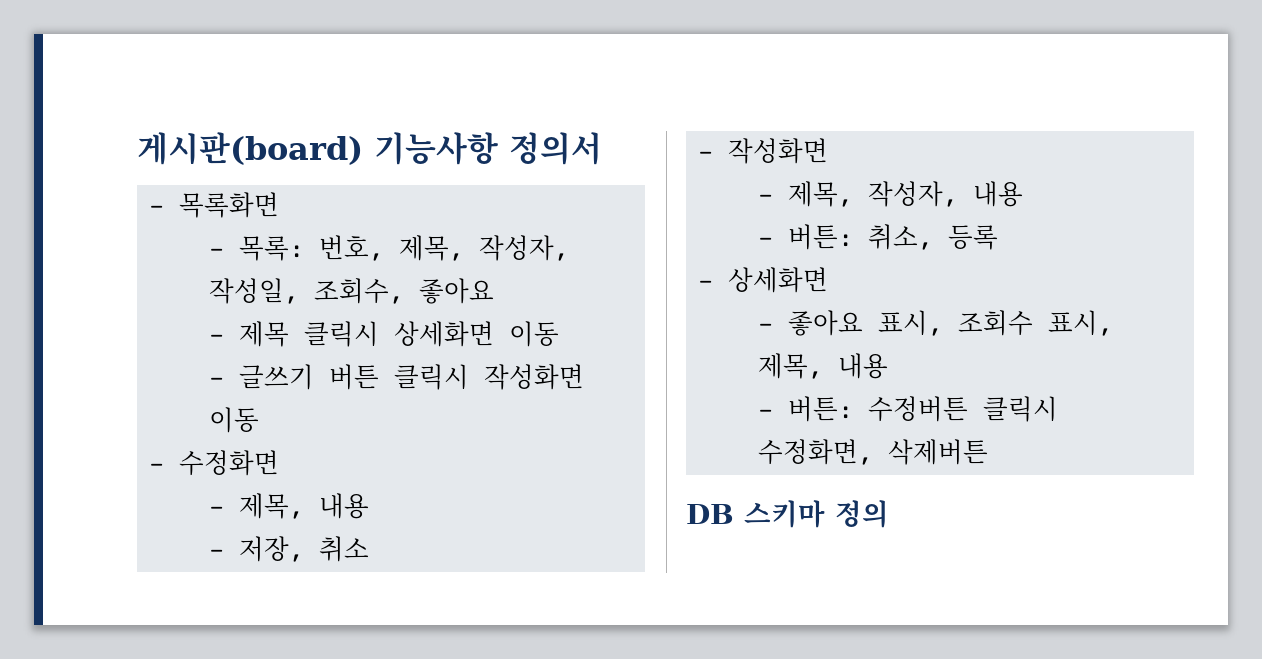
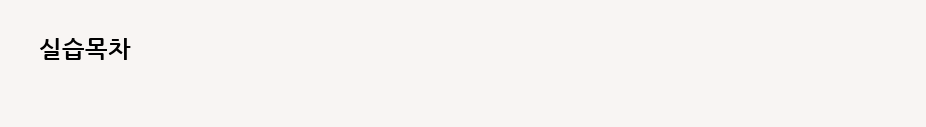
[137,132,602,165] [149,192,280,218] [209,235,570,261] [209,278,495,304] [209,321,560,347] [209,364,585,390] [209,407,260,433] [149,450,280,476] [209,493,370,519] [209,536,370,562] [698,138,829,164] [758,181,1024,207] [758,224,999,250] [698,267,829,293] [758,310,1114,336] [758,353,889,379] [758,396,1059,422] [758,439,989,465] [686,500,889,528] 게시판(board) 기능사항 정의서 // - 목록화면 // - 목록: 번호, 제목, 작성자, 작성일, 조회수, 좋아요 // - 제목 클릭시 상세화면 이동 // - 글쓰기 버튼 클릭시 작성화면 이동 // - 수정화면 // - 제목, 내용 // - 저장, 취소 // - 작성화면 // - 제목, 작성자, 내용 // - 버튼: 취소, 등록 // - 상세화면 // - 좋아요 표시, 조회수 표시, 제목, 내용 // - 버튼: 수정버튼 클릭시 수정화면, 삭제버튼 // DB 스키마 정의 -> [39,38,131,60] 실습목차

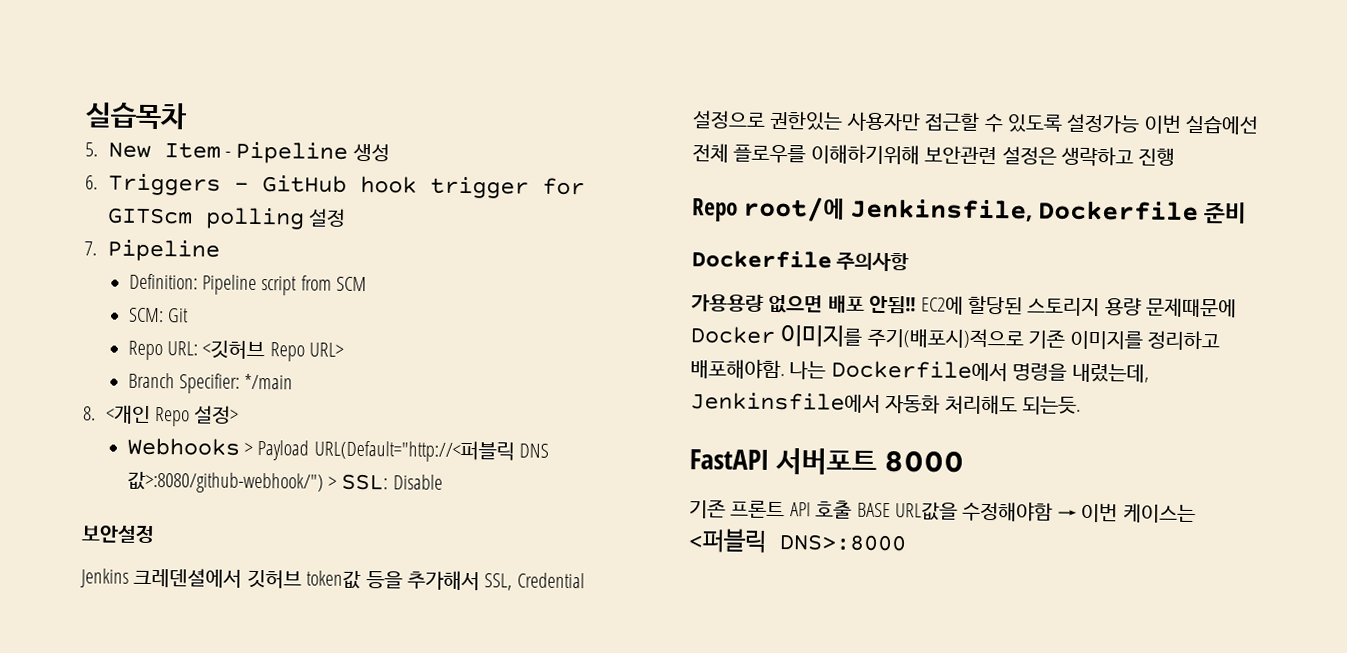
(131, 49) none -> [85,141,390,164] [85,173,585,199] [106,207,346,230] [84,239,220,262] [128,273,368,296] [128,307,189,323] [127,340,345,362] [127,372,294,394] [83,405,240,427] [126,437,550,463] [126,471,443,494] [81,524,155,544] [80,567,585,591] [692,110,1260,135] [692,143,1176,167] [692,196,1248,224] [691,250,910,272] [691,294,1238,318] [690,325,1221,351] [690,359,1149,383] [690,392,1082,415] [689,447,965,475] [689,499,1196,524] [688,528,907,553] // 5. New Item - Pipeline 생성 // 6. Triggers - GitHub hook trigger for GITScm polling 설정 // 7. Pipeline // Definition: Pipeline script from SCM // SCM: Git // Repo URL: <깃허브 Repo URL> // Branch Specifier: */main // 8. <개인 Repo 설정> // Webhooks > Payload URL(Default="http://<퍼블릭 DNS 값>:8080/github-webhook/") > SSL: Disable // 보안설정 // Jenkins 크레덴셜에서 깃허브 token값 등을 추가해서 SSL, Credential 설정으로 권한있는 사용자만 접근할 수 있도록 설정가능 이번 실습에선 전체 플로우를 이해하기위해 보안관련 설정은 생략하고 진행 // Repo root/에 Jenkinsfile, Dockerfile 준비 // Dockerfile 주의사항 // 가용용량 없으면 배포 안됨!! EC2에 할당된 스토리지 용량 문제때문에 Docker 이미지를 주기(배포시)적으로 기존 이미지를 정리하고 배포해야함. 나는 Dockerfile에서 명령을 내렸는데, Jenkinsfile에서 자동화 처리해도 되는듯. // FastAPI 서버포트 8000 // 기존 프론트 API 호출 BASE URL값을 수정해야함 → 이번 케이스는 <퍼블릭 DNS>:8000

